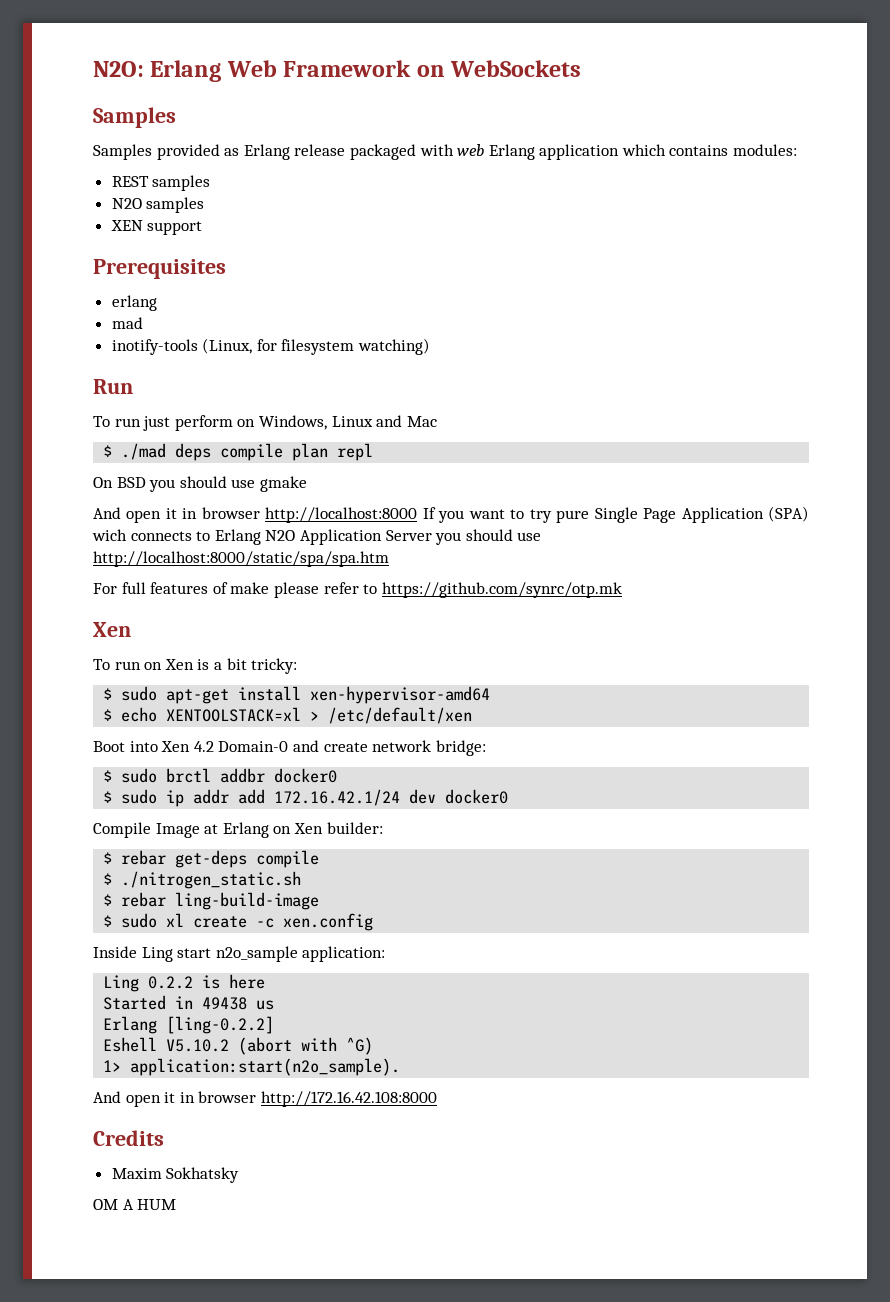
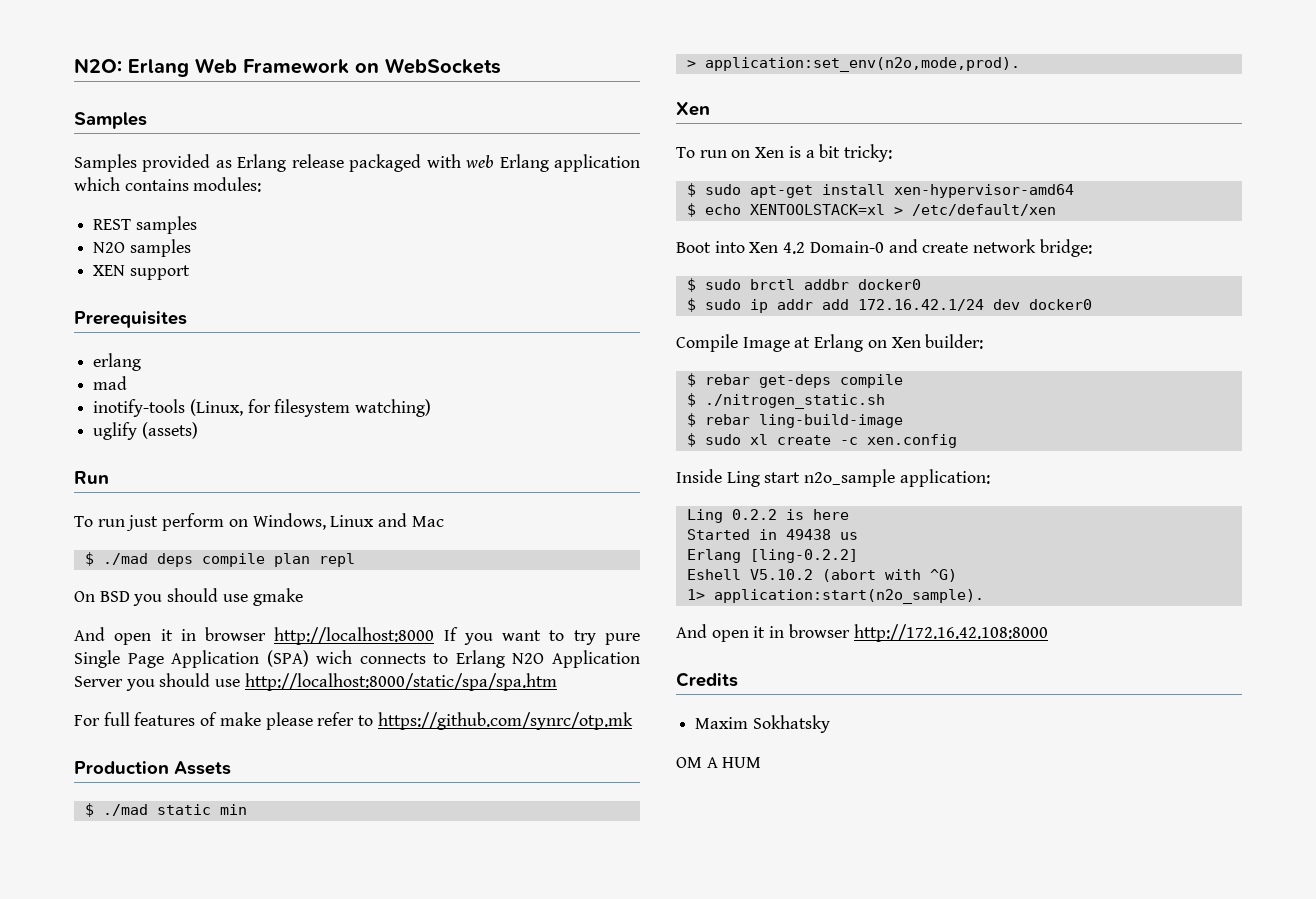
(431, 346) none -> [93,422,198,440] // uglify (assets)
(622, 590) none -> [74,761,231,775] [84,803,247,817] [686,57,1020,72] // Production Assets // $ ./mad static min // > application:set_env(n2o,mode,prod).

